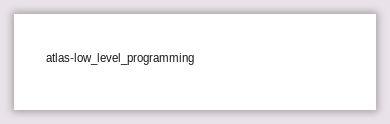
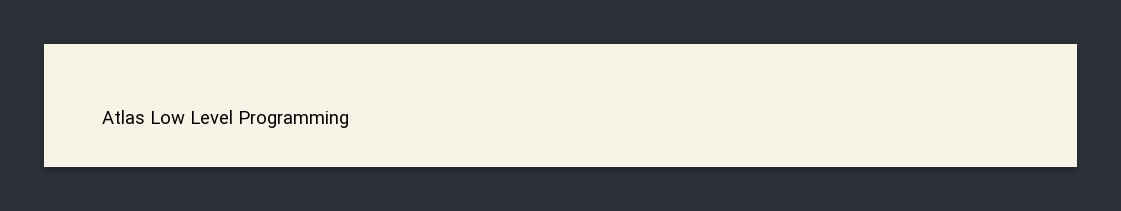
[46,53,194,65] atlas-low_level_programming -> [102,110,349,128] Atlas Low Level Programming

